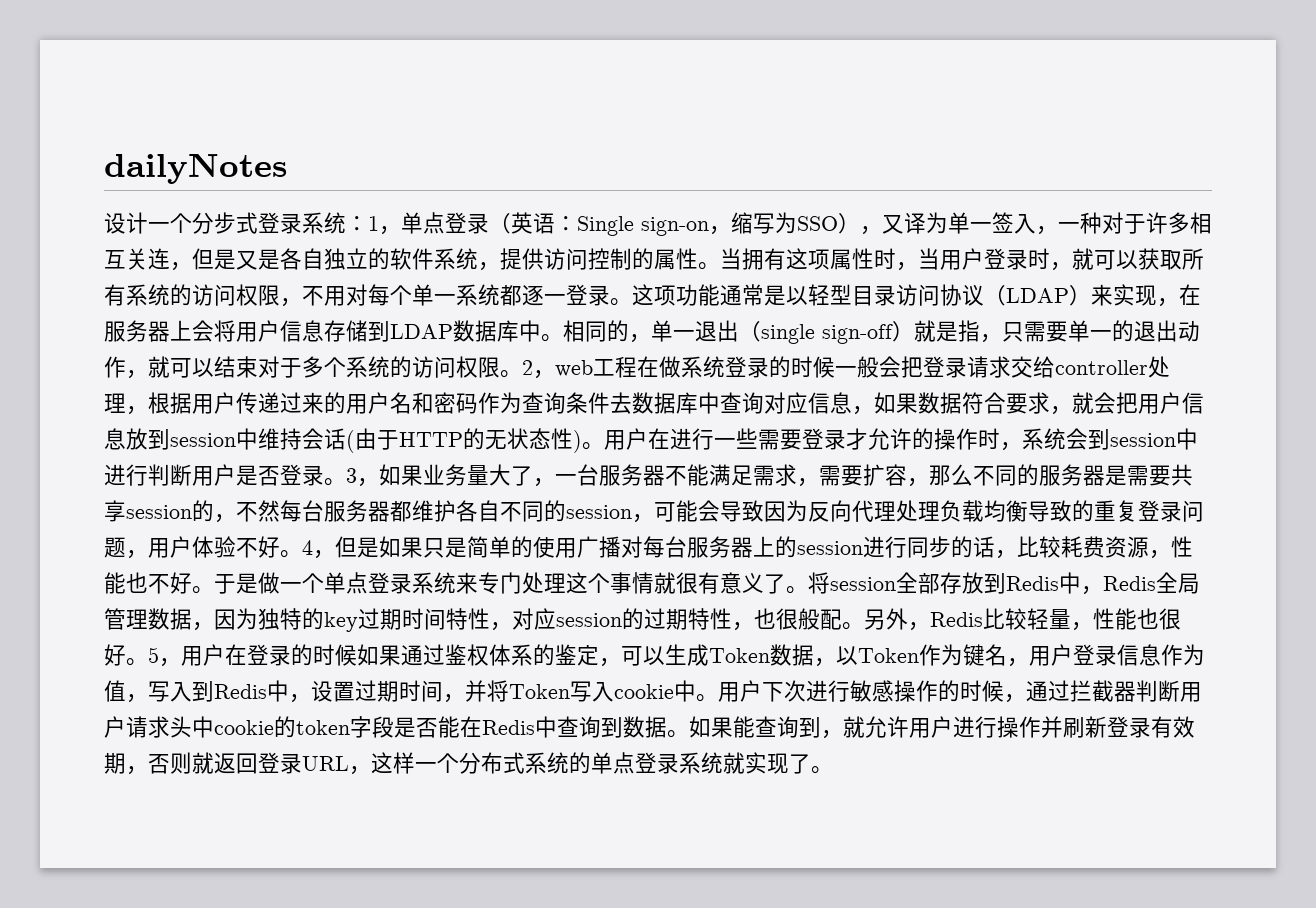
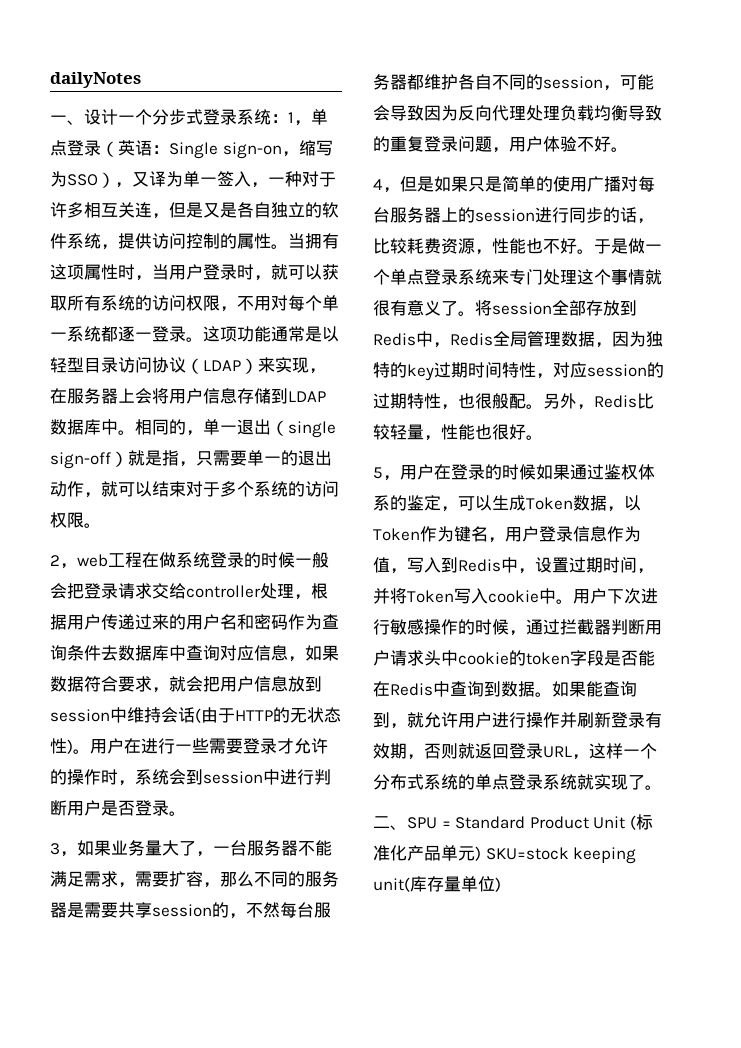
(287, 169) none -> [50,115,84,125] 一、
(522, 374) none -> (101, 525) //
(346, 482) none -> (186, 813) //
(302, 554) none -> (628, 149) //
(148, 662) none -> (543, 437) //
(833, 770) none -> [373,814,653,830] [373,845,637,864] [373,876,501,892] // 二、SPU = Standard Product Unit (标准化产品单元) SKU=stock keeping unit(库存量单位)

